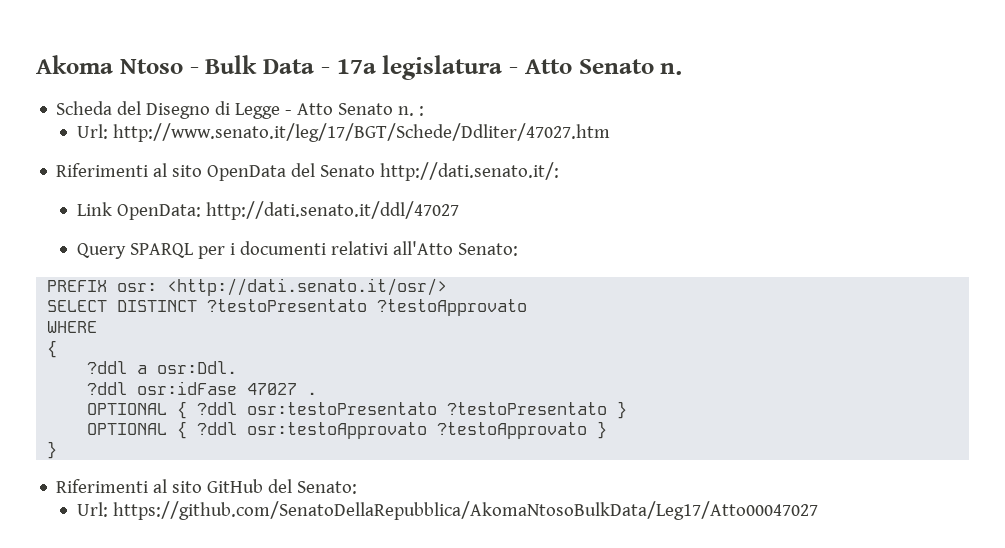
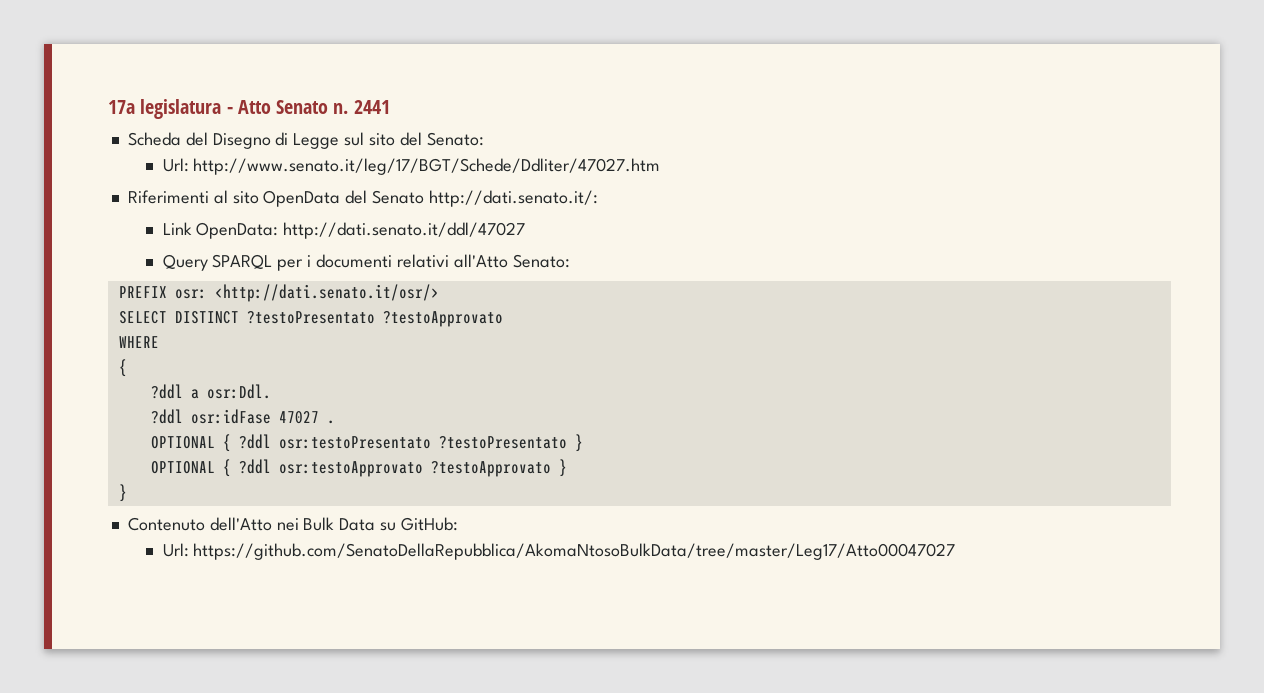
[36,55,330,74] Akoma Ntoso - Bulk Data - -> (108, 107) none
(683, 69) none -> [353,100,390,114] 2441
[285,103,425,116] - Atto Senato n. : -> [344,132,484,146] sul sito del Senato:
[56,479,358,494] [77,501,819,520] Riferimenti al sito GitHub del Senato: // Url: https://github.com/SenatoDellaRepubblica/AkomaNtosoBulkData/Leg17/Atto00047027 -> [127,517,458,531] [162,543,956,560] Contenuto dell'Atto nei Bulk Data su GitHub: // Url: https://github.com/SenatoDellaRepubblica/AkomaNtosoBulkData/tree/master/Leg17/Atto00047027

